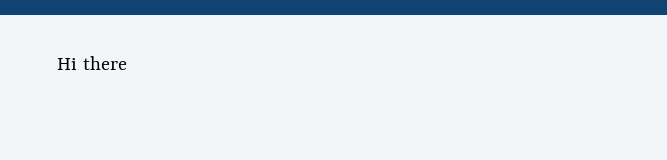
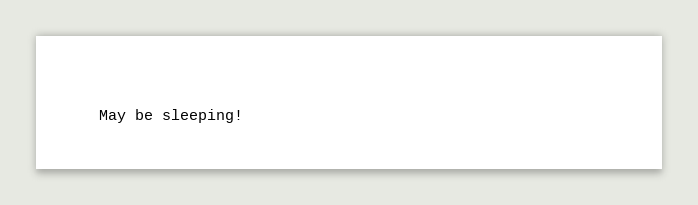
[57,56,127,70] Hi there -> [99,109,243,123] May be sleeping!

